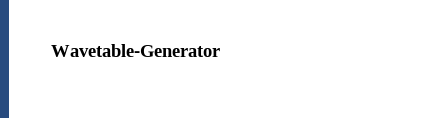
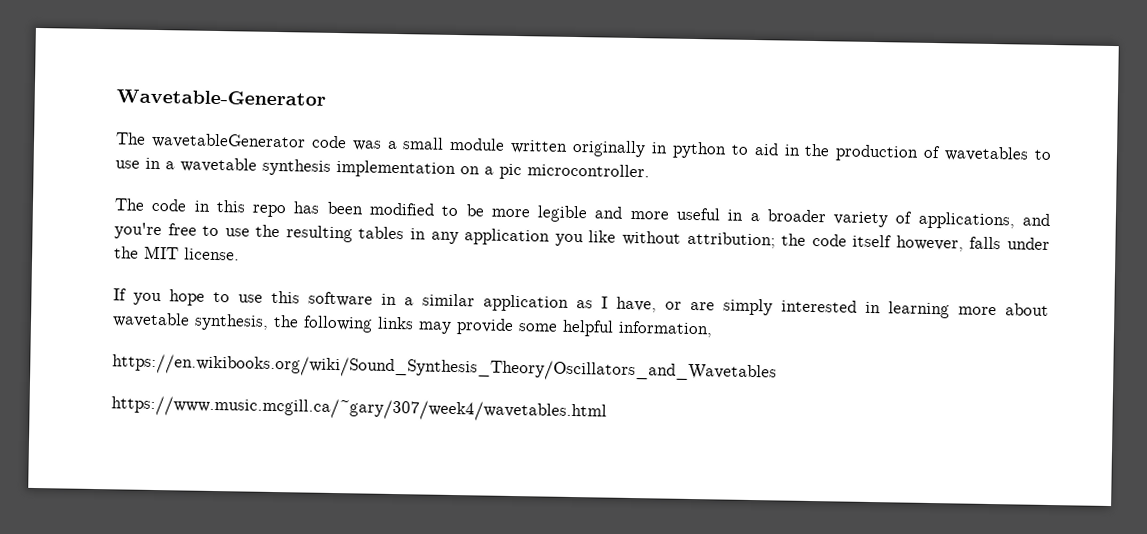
(220, 50) none -> [115,132,1053,162] [115,157,650,180] [114,198,1051,230] [114,222,1050,252] [114,245,240,261] [113,288,1049,319] [112,312,713,338] [112,353,777,384] [111,395,607,423] // The wavetableGenerator code was a small module written originally in python to aid in the production of wavetables to use in a wavetable synthesis implementation on a pic microcontroller. // The code in this repo has been modified to be more legible and more useful in a broader variety of applications, and you're free to use the resulting tables in any application you like without attribution; the code itself however, falls under the MIT license. // If you hope to use this software in a similar application as I have, or are simply interested in learning more about wavetable synthesis, the following links may provide some helpful information, // https://en.wikibooks.org/wiki/Sound_Synthesis_Theory/Oscillators_and_Wavetables // https://www.music.mcgill.ca/~gary/307/week4/wavetables.html

